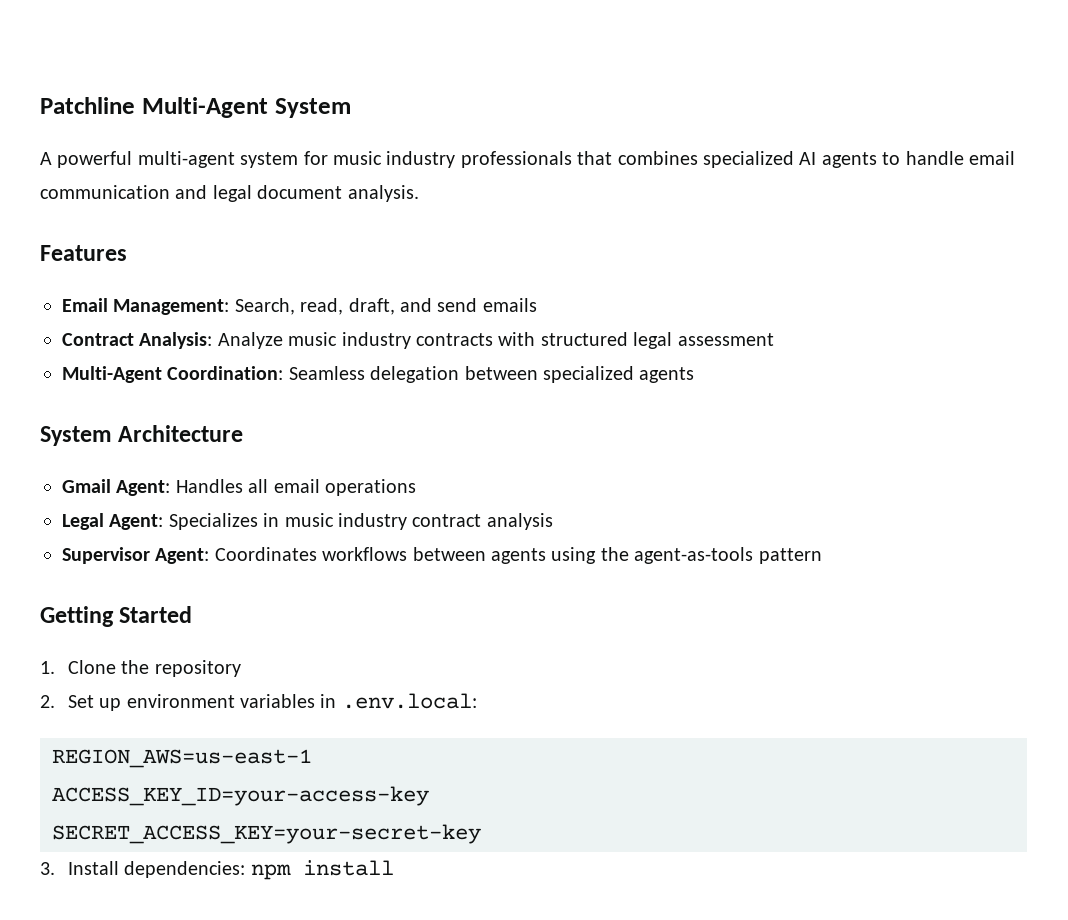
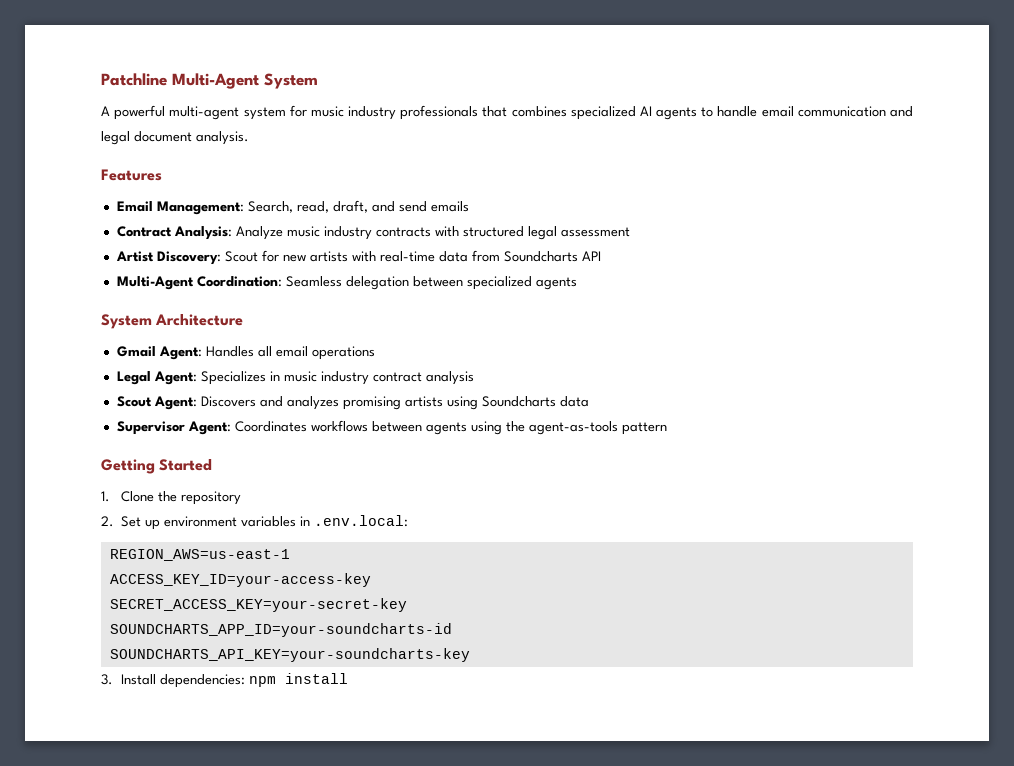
(774, 339) none -> [115,250,601,265] // Artist Discovery: Scout for new artists with real-time data from Soundcharts API
(553, 521) none -> [116,396,589,410] // Scout Agent: Discovers and analyzes promising artists using Soundcharts data
(481, 834) none -> [109,623,452,637] [109,648,470,662] // SOUNDCHARTS_APP_ID=your-soundcharts-id // SOUNDCHARTS_API_KEY=your-soundcharts-key

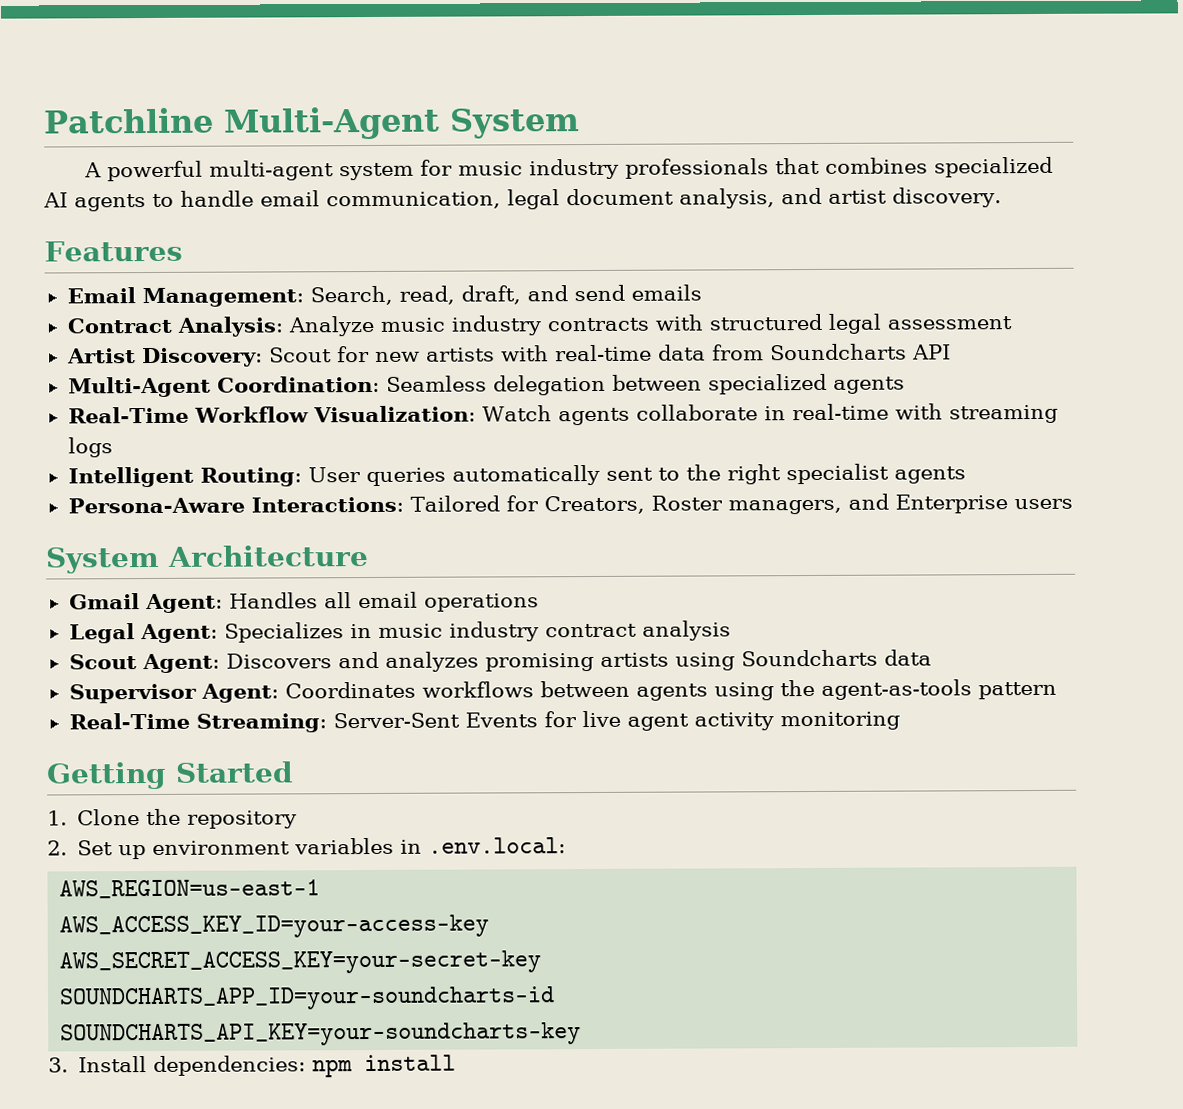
[797,106,913,117] [101,131,249,145] communication and legal document analysis. -> [326,187,1002,210] communication, legal document analysis, and artist discovery.
(577, 283) none -> [67,403,1059,426] [67,437,113,458] [67,463,966,488] [67,493,1073,515] // Real-Time Workflow Visualization: Watch agents collaborate in real-time with streaming logs // Intelligent Routing: User queries automatically sent to the right specialist agents // Persona-Aware Interactions: Tailored for Creators, Roster managers, and Enterprise users
(667, 428) none -> [68,710,900,733] // Real-Time Streaming: Server-Sent Events for live agent activity monitoring
[109,549,290,561] [109,573,371,587] [109,598,407,612] REGION_AWS=us-east-1 // ACCESS_KEY_ID=your-access-key // SECRET_ACCESS_KEY=your-secret-key -> [59,879,321,899] [59,914,490,939] [59,950,542,975] AWS_REGION=us-east-1 // AWS_ACCESS_KEY_ID=your-access-key // AWS_SECRET_ACCESS_KEY=your-secret-key

